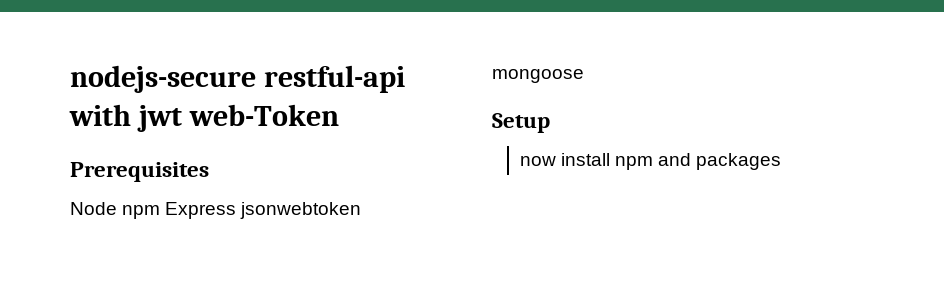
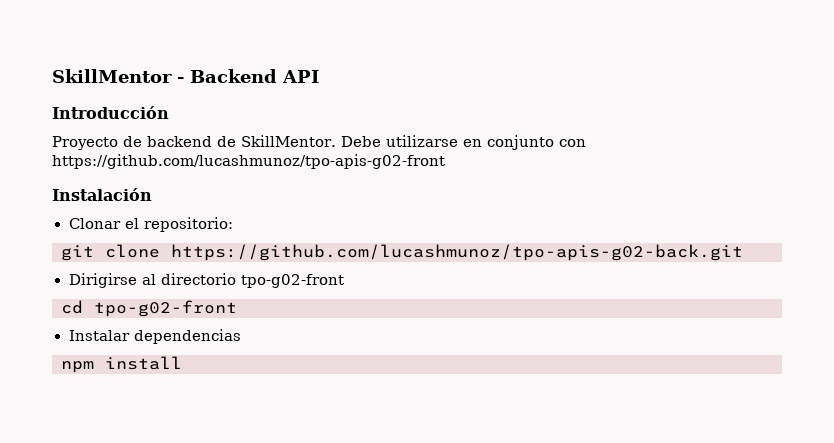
[70,65,406,93] [69,104,340,132] [70,162,209,182] [70,202,362,219] [492,69,584,83] [492,113,550,133] [519,153,782,170] nodejs-secure restful-api with jwt web-Token // Prerequisites // Node npm Express jsonwebtoken mongoose // Setup // now install npm and packages -> [52,69,319,83] [52,106,169,119] [52,135,586,150] [52,154,445,169] [52,188,152,201] [68,217,233,232] [61,244,743,261] [68,273,344,288] [61,300,237,317] [68,329,241,344] [61,356,182,373] SkillMentor - Backend API // Introducción // Proyecto de backend de SkillMentor. Debe utilizarse en conjunto con https://github.com/lucashmunoz/tpo-apis-g02-front // Instalación // Clonar el repositorio: // git clone https://github.com/lucashmunoz/tpo-apis-g02-back.git // Dirigirse al directorio tpo-g02-front // cd tpo-g02-front // Instalar dependencias // npm install

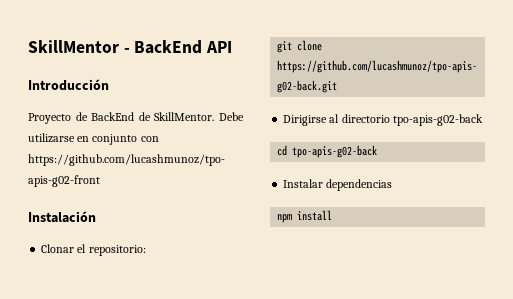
[190,69,277,83] Backend -> [134,40,203,54] BackEnd
[147,136,212,147] backend -> [91,112,135,121] BackEnd
[240,274,344,288] tpo-g02-front -> [392,114,483,126] tpo-apis-g02-back
[94,300,237,317] tpo-g02-front -> [292,145,378,158] tpo-apis-g02-back

